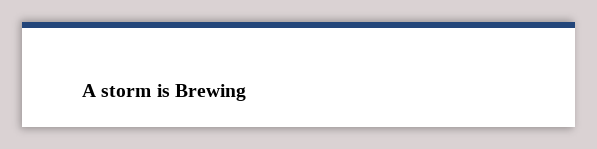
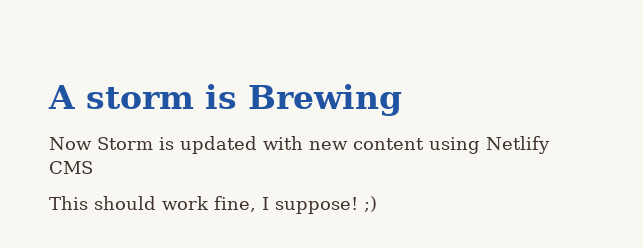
(246, 92) none -> [49,136,550,154] [49,161,93,174] [49,196,377,214] // Now Storm is updated with new content using Netlify CMS // This should work fine, I suppose! ;)

